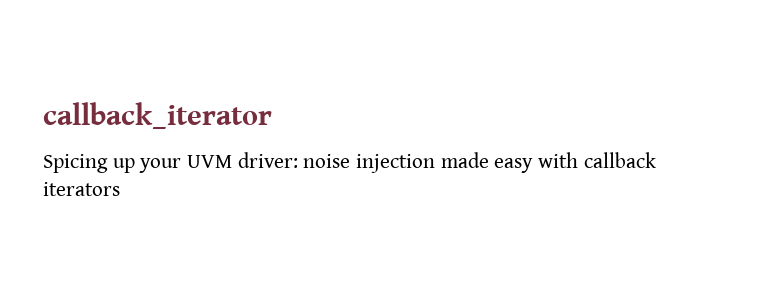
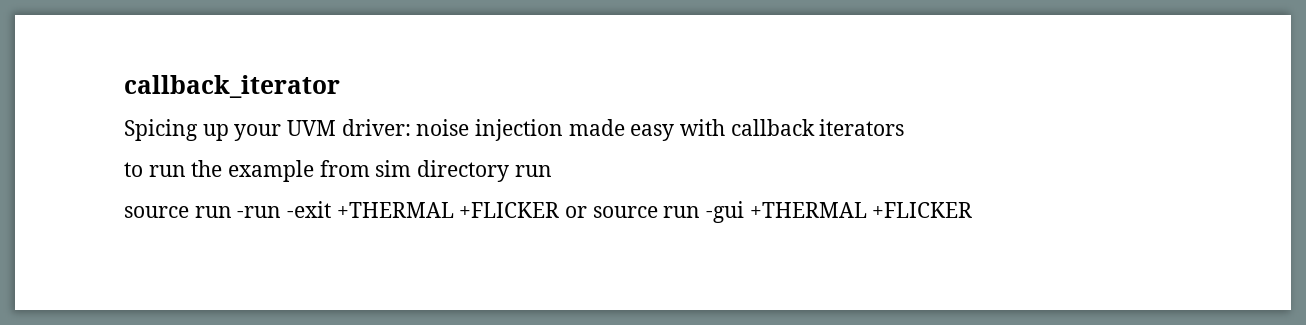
(120, 189) none -> [124,160,552,182] [124,201,973,223] // to run the example from sim directory run // source run -run -exit +THERMAL +FLICKER or source run -gui +THERMAL +FLICKER

